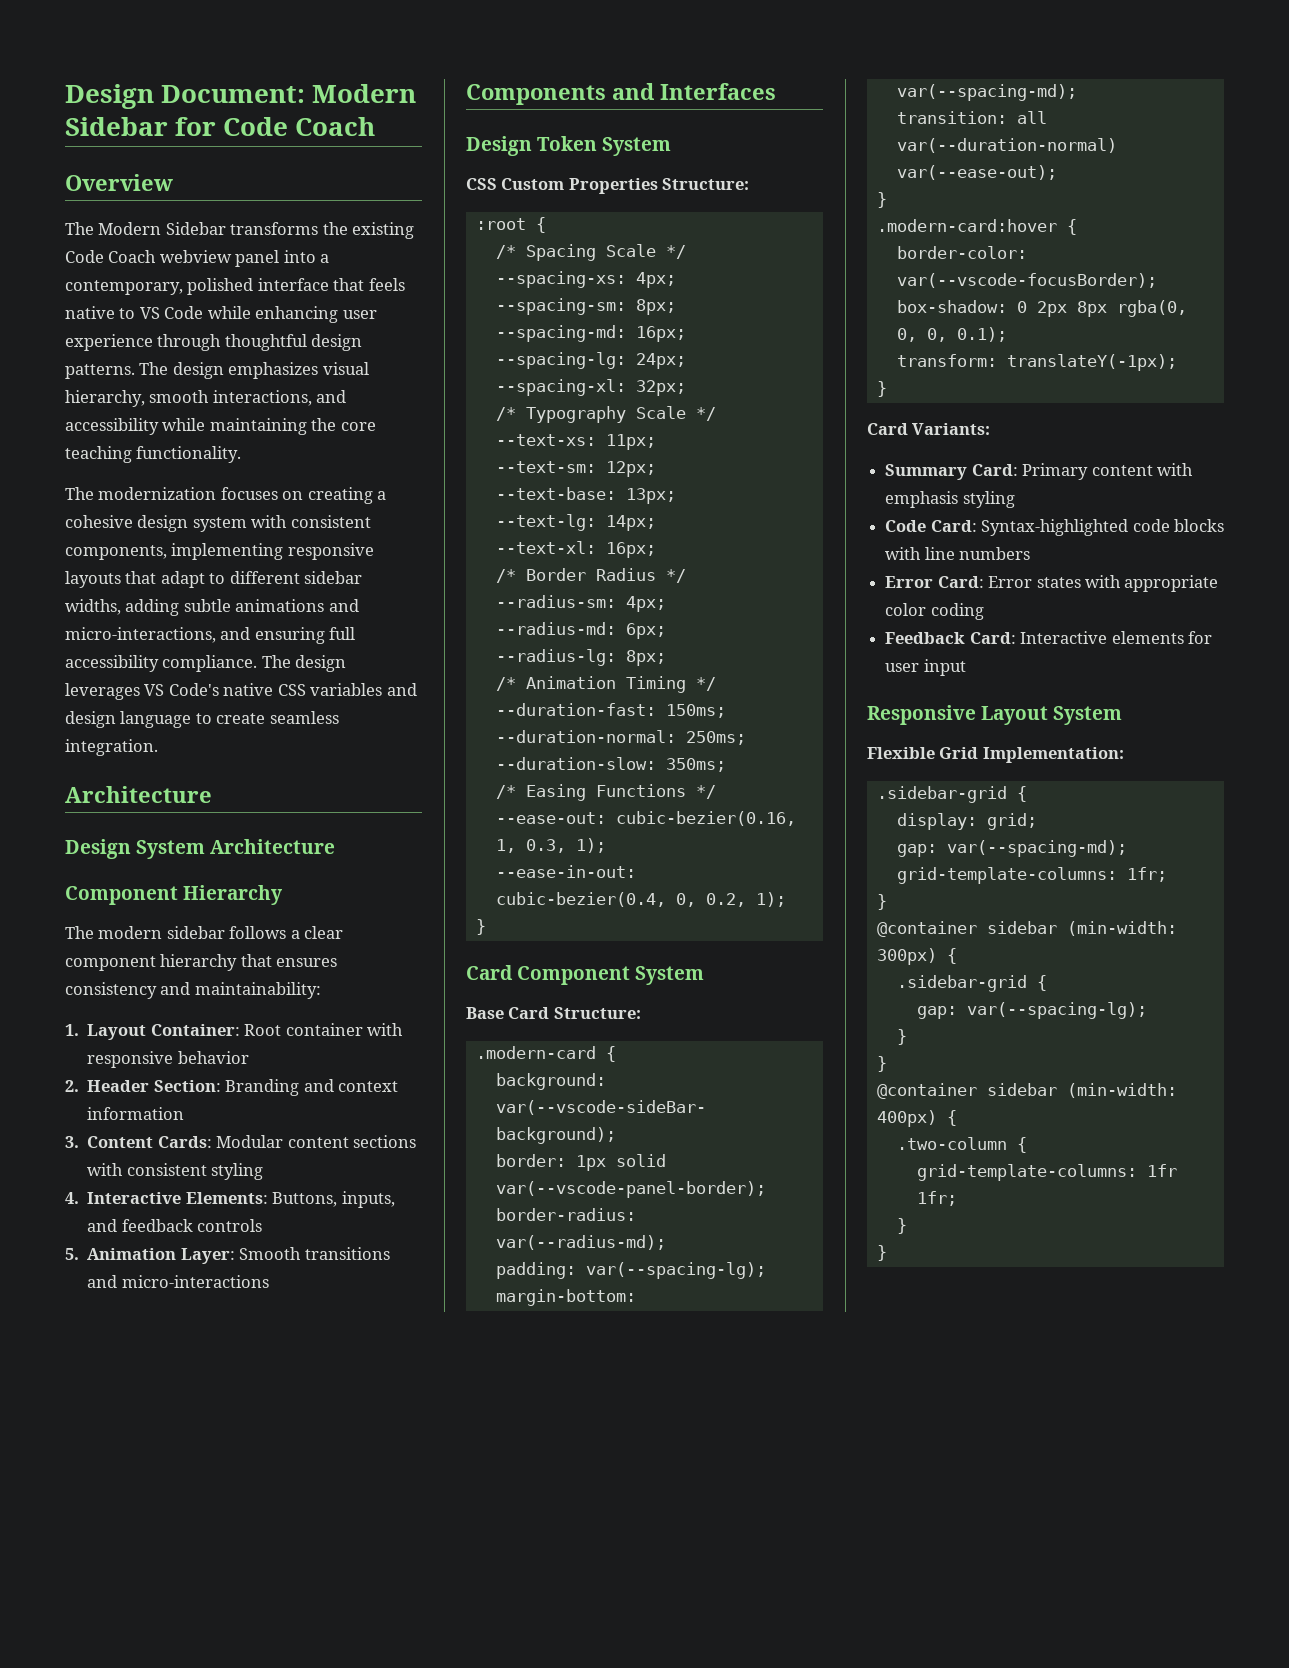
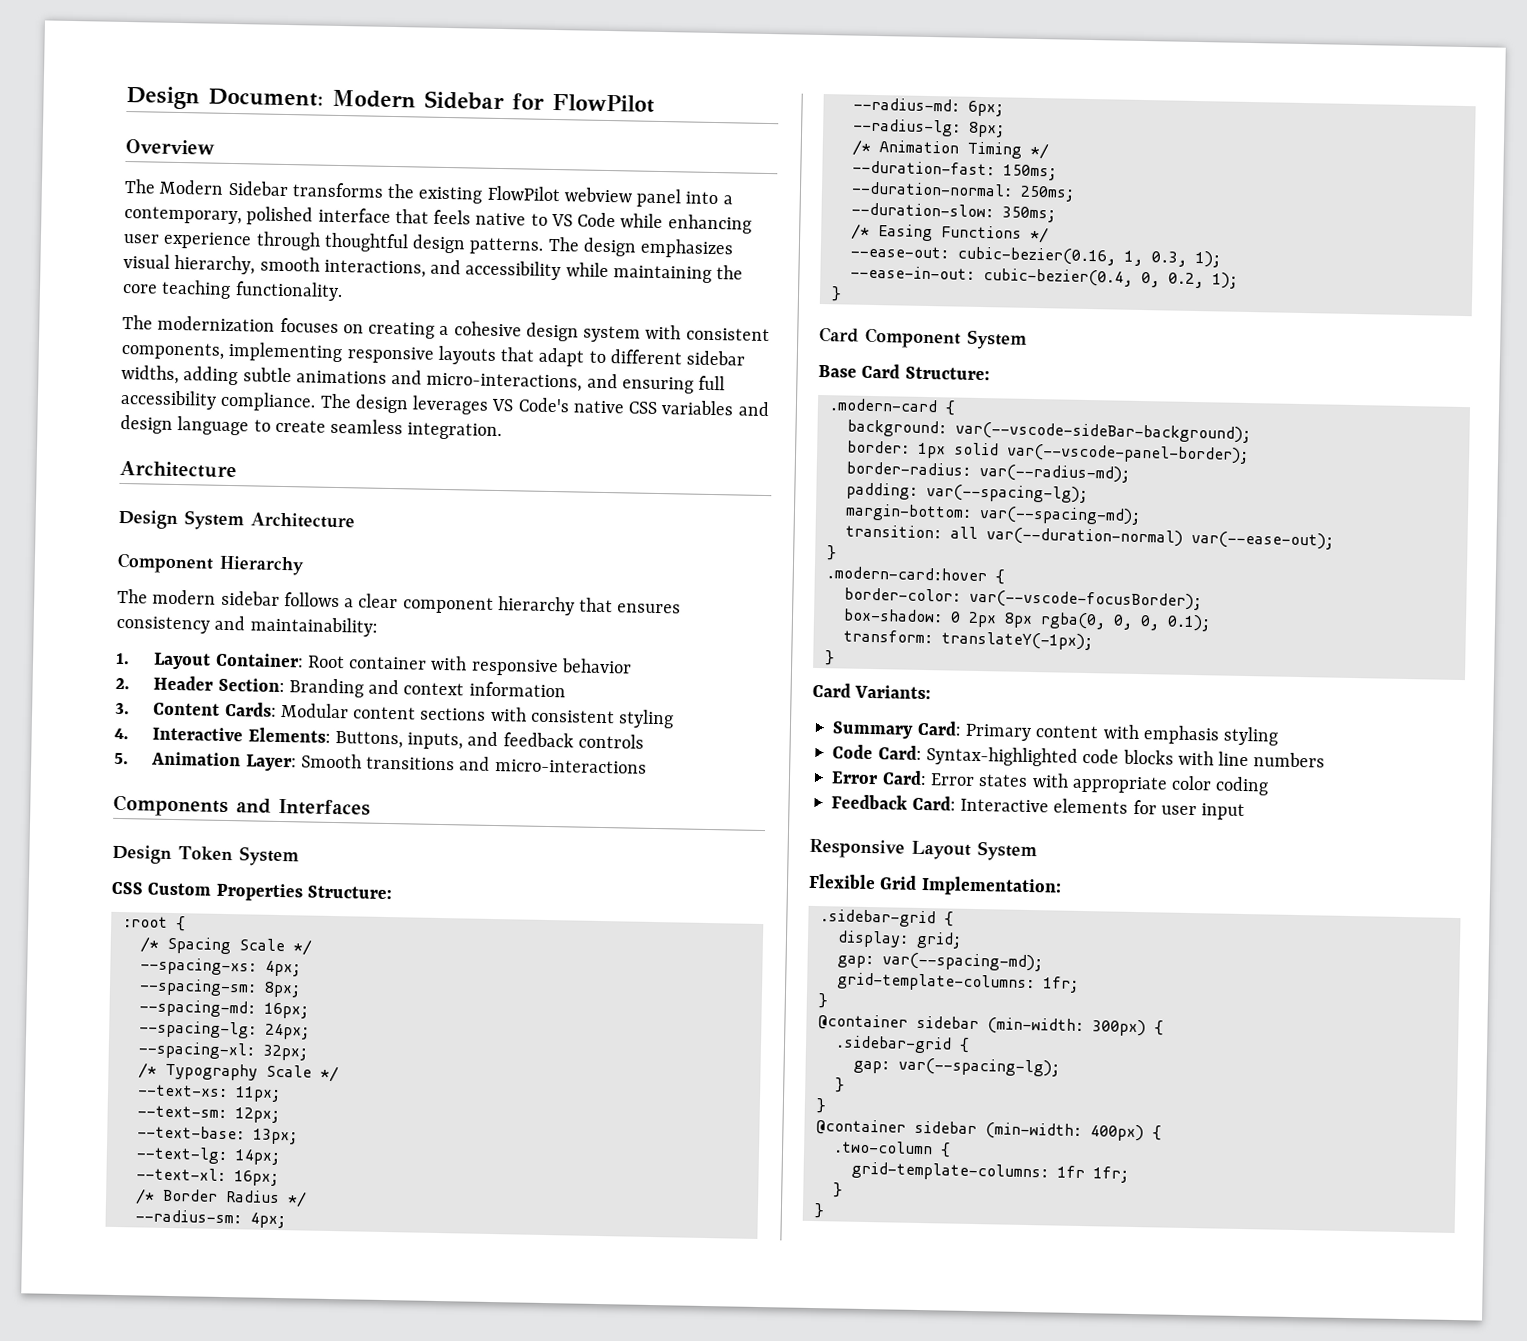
[223,117,376,136] Code Coach -> [552,93,655,113] FlowPilot
[65,250,157,263] Code Coach -> [486,185,560,202] FlowPilot

